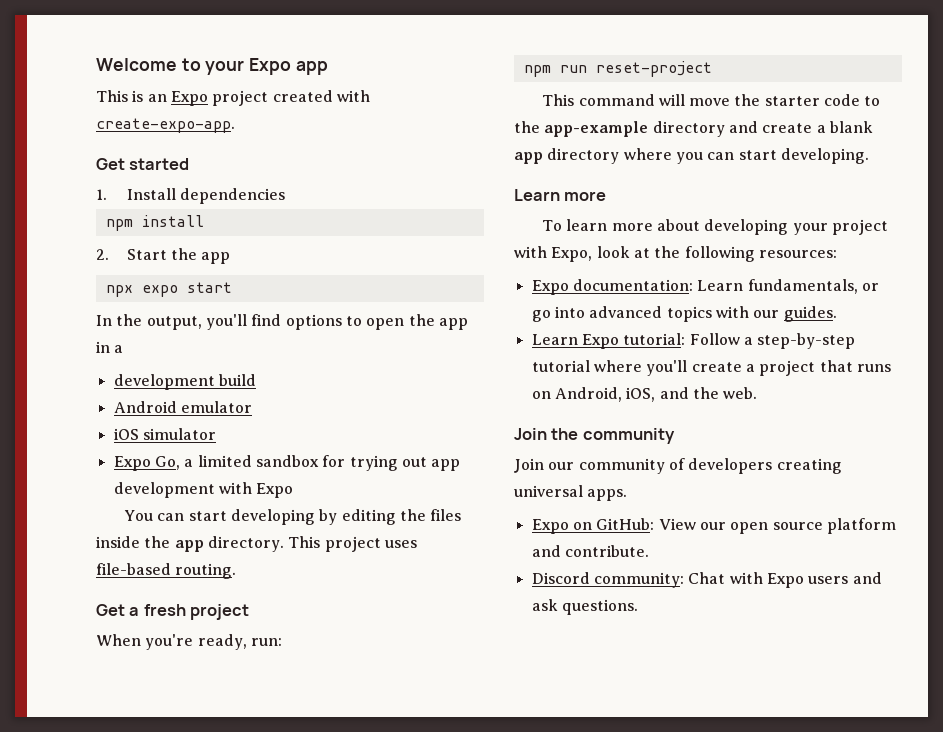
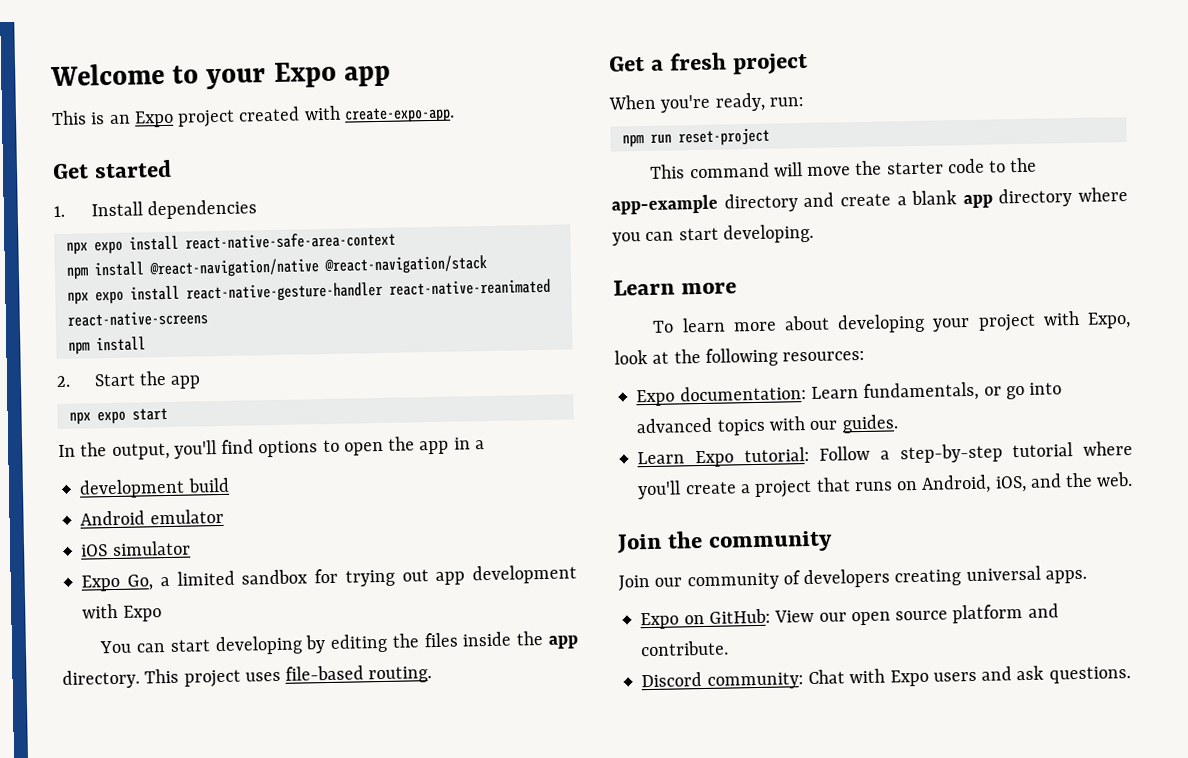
(286, 196) none -> [65,231,396,255] [65,254,487,280] [66,278,551,305] [66,310,208,327] // npx expo install react-native-safe-area-context // npm install @react-navigation/native @react-navigation/stack // npx expo install react-native-gesture-handler react-native-reanimated react-native-screens

